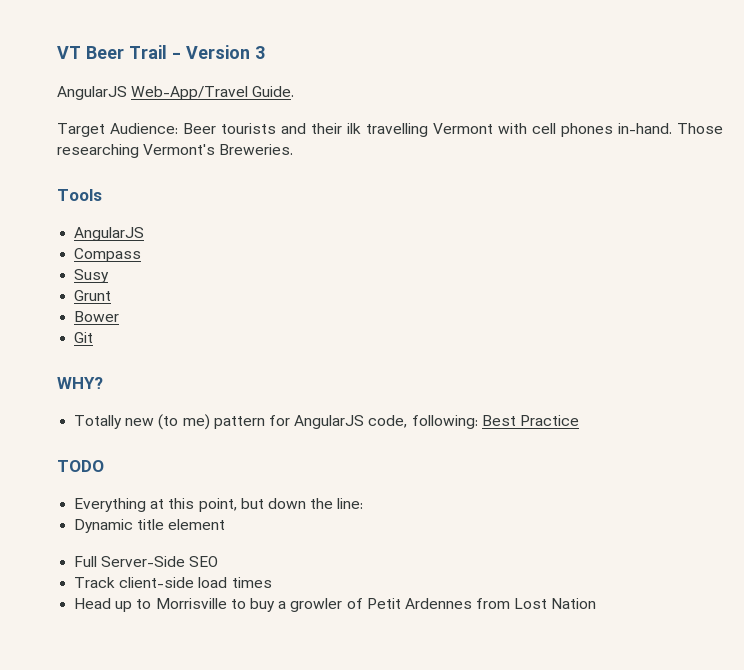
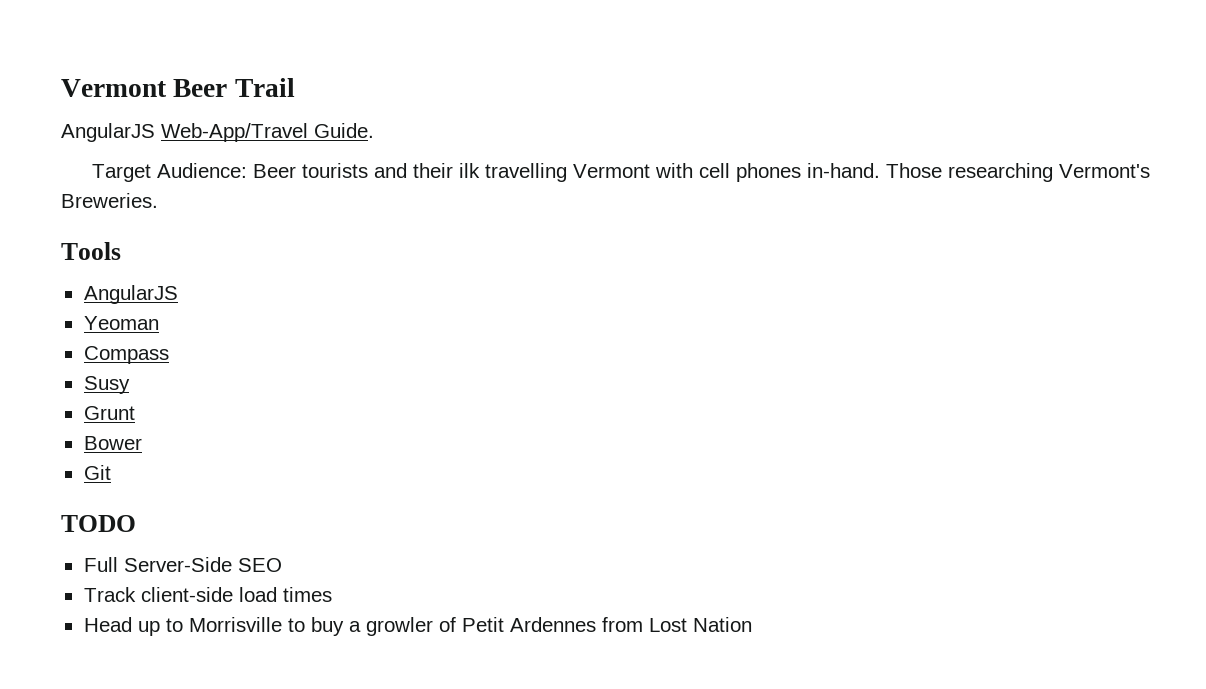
[57,46,81,59] VT -> [61,79,167,97] Vermont
[172,45,265,59] - Version 3 -> (295, 87) none
(145, 234) none -> [83,316,159,330] // Yeoman
[57,377,103,389] [74,414,579,430] [57,460,104,472] [74,498,364,512] [74,519,226,533] WHY? // Totally new (to me) pattern for AngularJS code, following: Best Practice // TODO // Everything at this point, but down the line: // Dynamic title element -> [61,515,136,532] TODO

